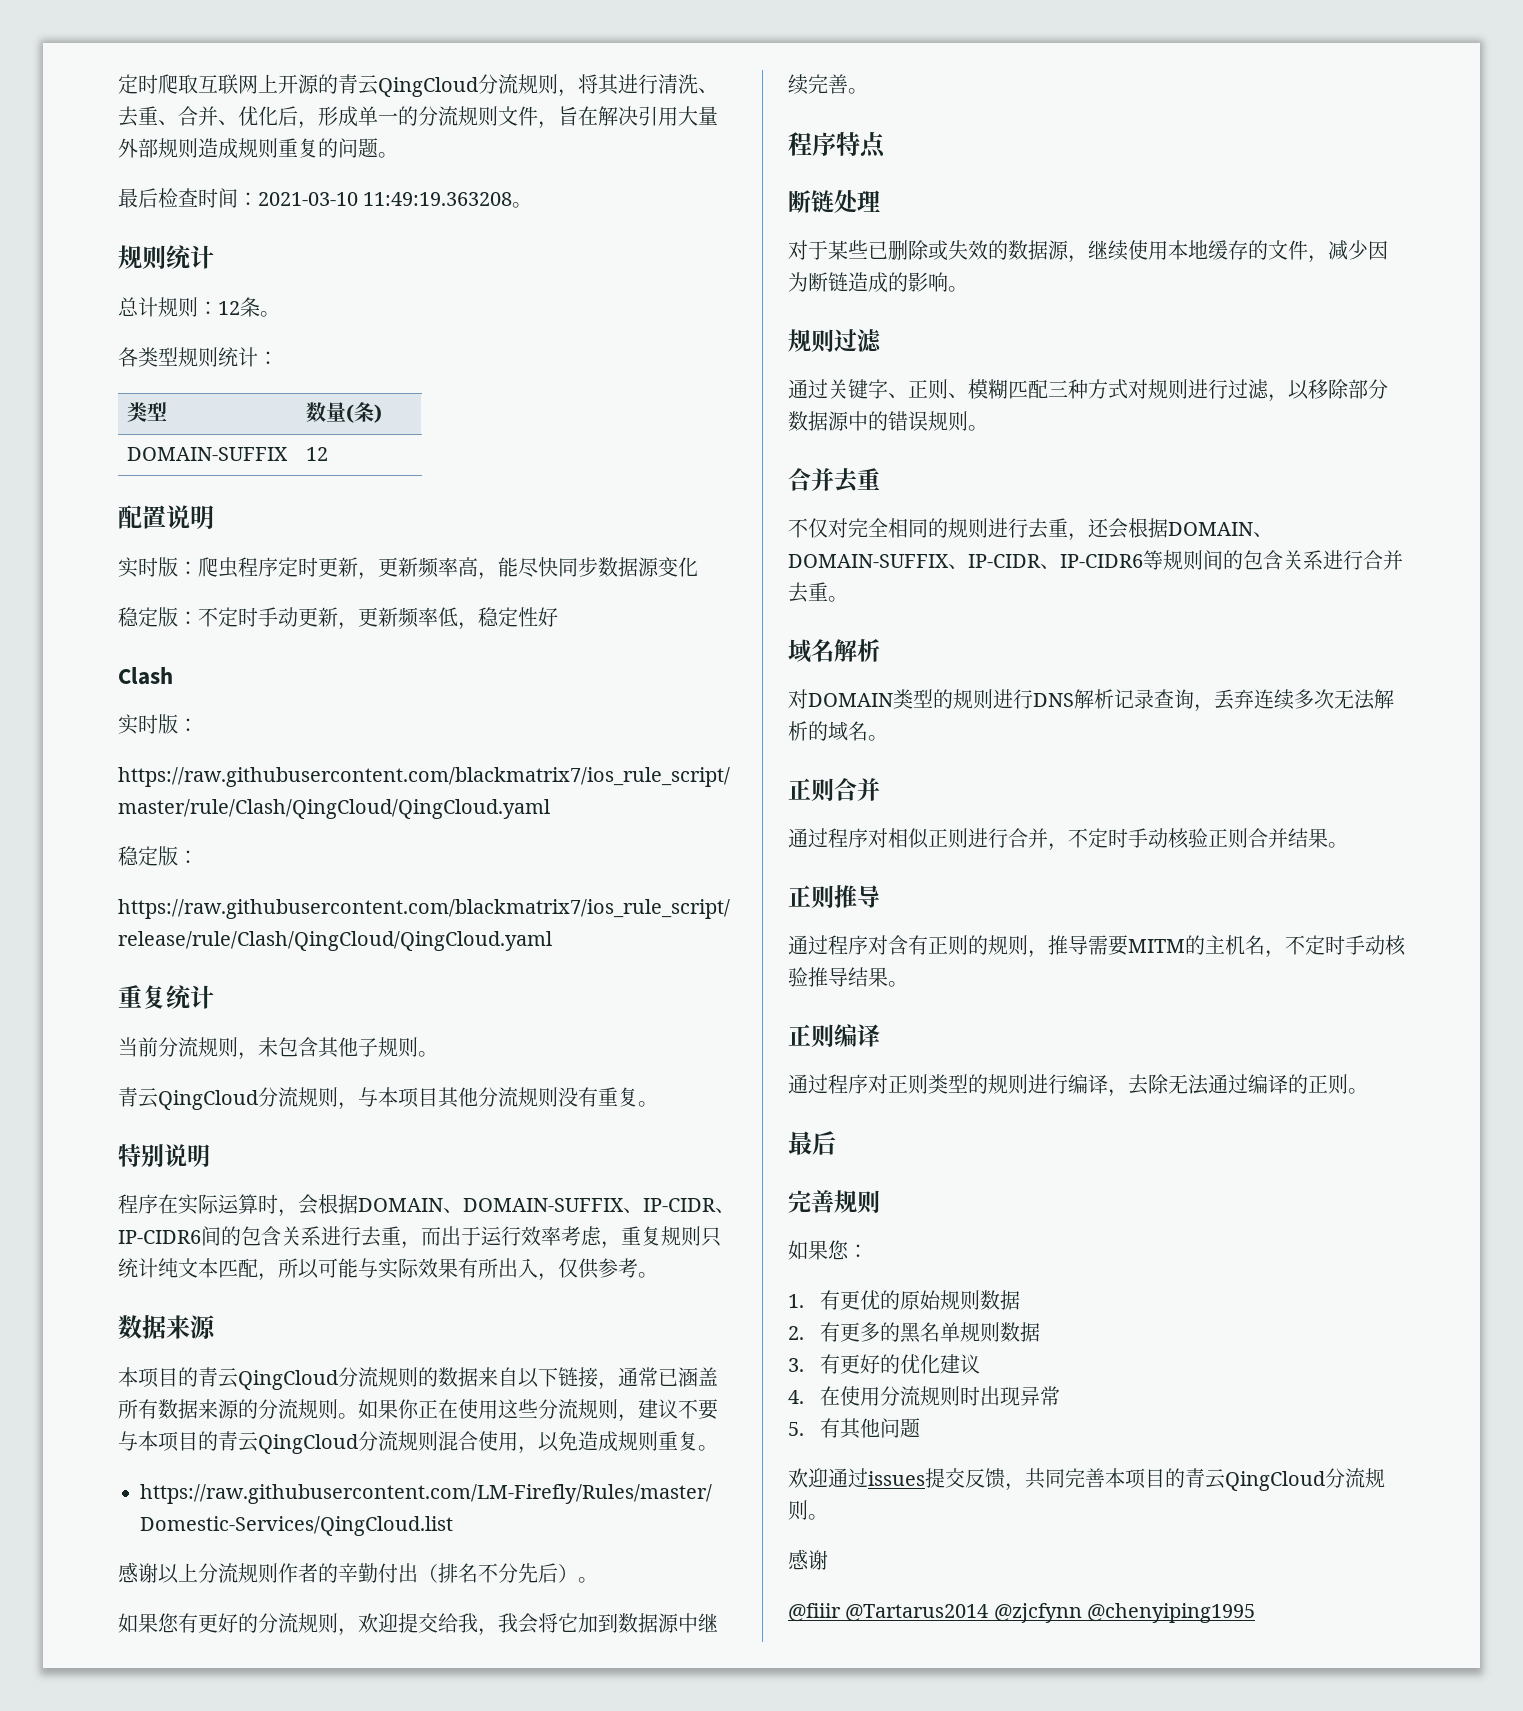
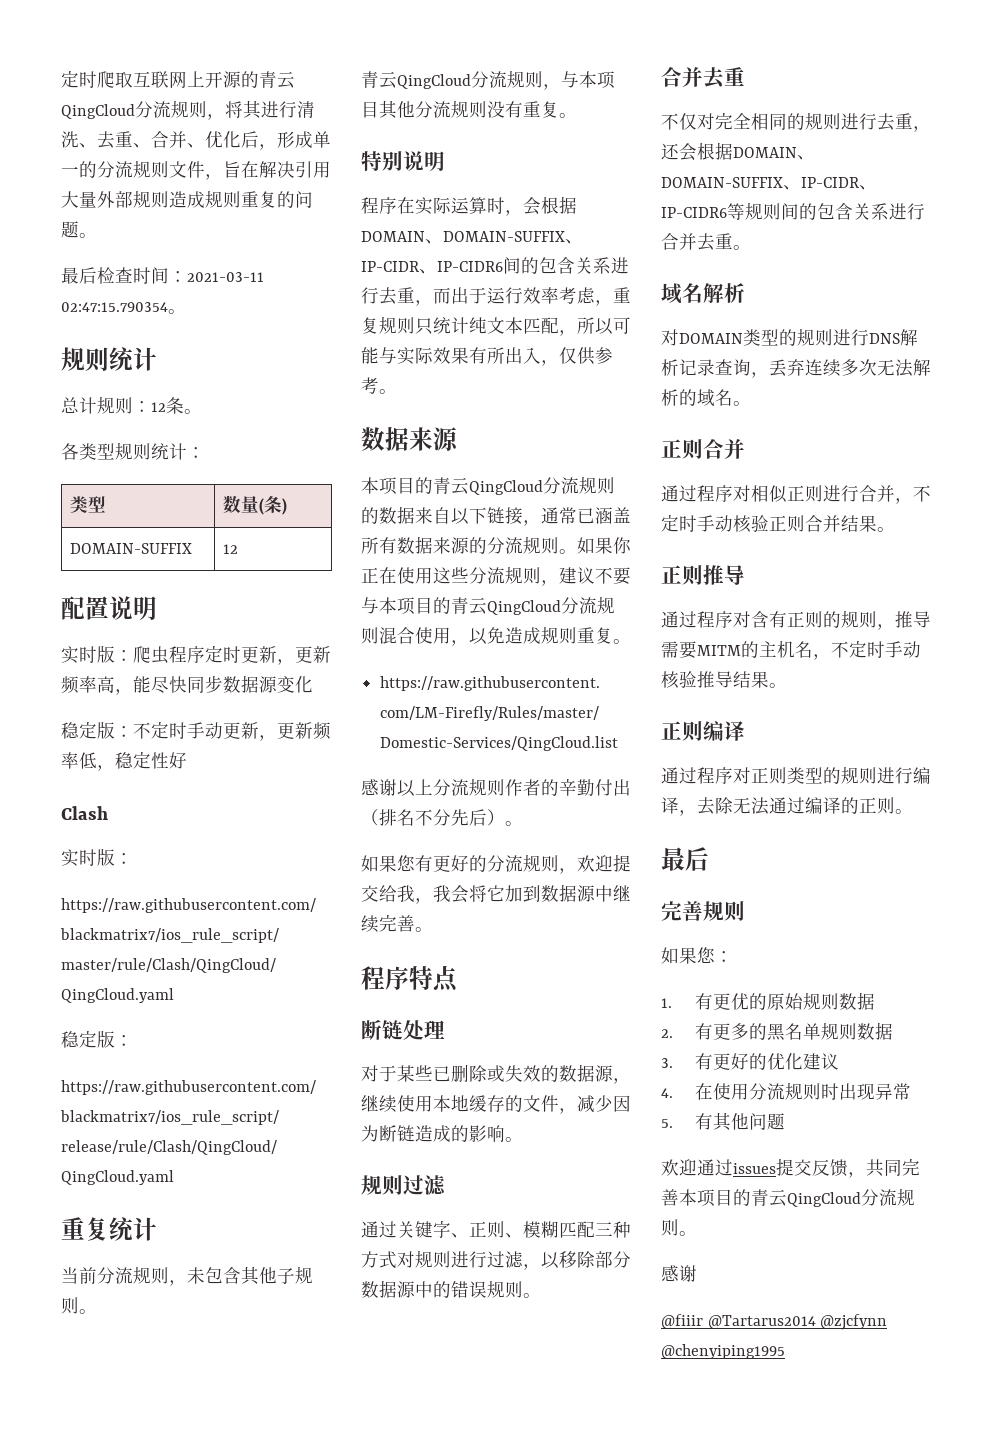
[258,192,513,206] 2021-03-10 11:49:19.363208 -> [187,272,264,282] [61,302,168,312] 2021-03-11 02:47:15.790354

